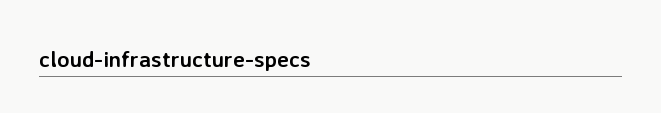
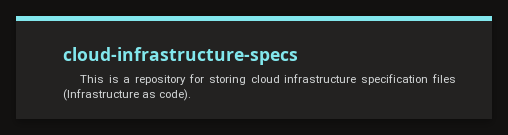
(311, 61) none -> [79,74,456,85] [63,89,192,101] // This is a repository for storing cloud infrastructure specification files (Infrastructure as code).

